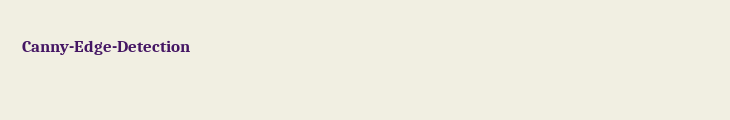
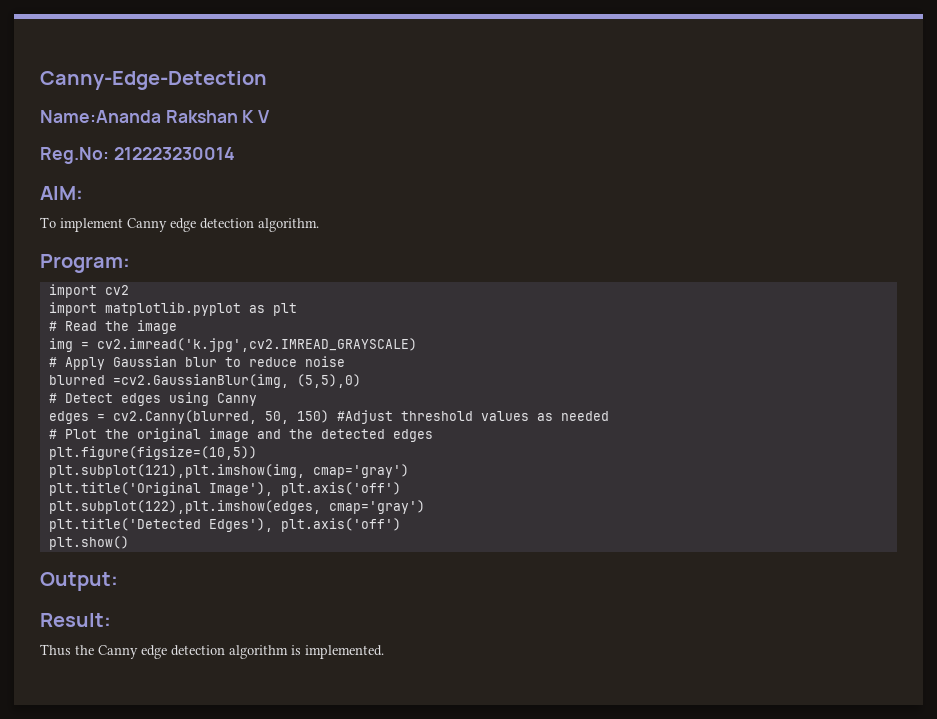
(190, 47) none -> [40,110,271,123] [40,147,235,164] [40,186,83,200] [40,217,319,232] [40,254,130,273] [48,284,129,298] [48,302,297,316] [48,320,177,334] [48,338,417,352] [48,356,345,370] [48,374,361,388] [48,392,257,406] [48,410,609,424] [48,428,433,442] [48,446,257,460] [48,464,409,478] [48,482,401,496] [48,500,425,514] [48,518,401,532] [48,536,129,550] [40,572,118,591] [40,613,111,627] [40,644,384,659] // Name:Ananda Rakshan K V // Reg.No: 212223230014 // AIM: // To implement Canny edge detection algorithm. // Program: // import cv2 // import matplotlib.pyplot as plt // # Read the image // img = cv2.imread('k.jpg',cv2.IMREAD_GRAYSCALE) // # Apply Gaussian blur to reduce noise // blurred =cv2.GaussianBlur(img, (5,5),0) // # Detect edges using Canny // edges = cv2.Canny(blurred, 50, 150) #Adjust threshold values as needed // # Plot the original image and the detected edges // plt.figure(figsize=(10,5)) // plt.subplot(121),plt.imshow(img, cmap='gray') // plt.title('Original Image'), plt.axis('off') // plt.subplot(122),plt.imshow(edges, cmap='gray') // plt.title('Detected Edges'), plt.axis('off') // plt.show() // Output: // Result: // Thus the Canny edge detection algorithm is implemented.

